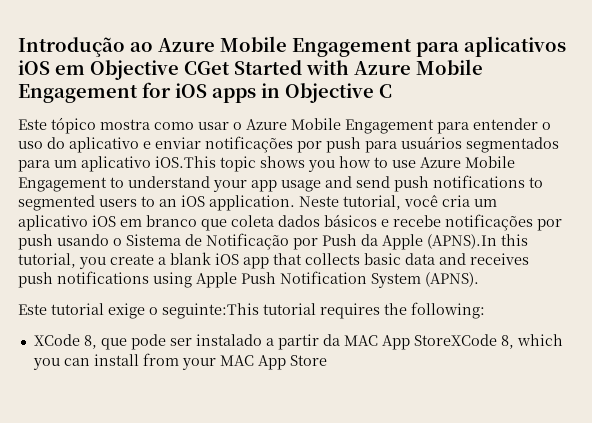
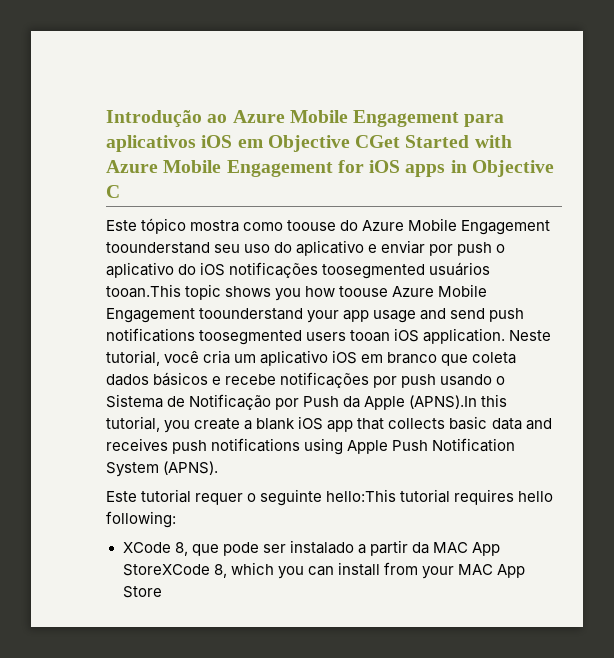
[198,118,551,134] usar o Azure Mobile Engagement para entender o -> [287,218,551,235] [106,242,241,254] toouse do Azure Mobile Engagement toounderstand seu
[205,136,559,153] [18,156,216,172] notificações por push para usuários segmentados para um aplicativo iOS.This -> [429,242,506,256] [106,262,491,279] [106,284,181,298] por push o aplicativo do iOS notificações toosegmented usuários tooan.This
[374,156,515,168] [18,176,210,192] to use Azure Mobile Engagement to understand -> [339,284,488,297] [106,308,304,323] toouse Azure Mobile Engagement toounderstand
[529,177,543,188] [18,195,177,211] to segmented users to an -> [199,330,391,345] toosegmented users tooan
[108,303,259,319] exige o seguinte:This -> [195,489,397,506] requer o seguinte hello:This
[384,303,407,315] the -> [518,491,554,502] hello

